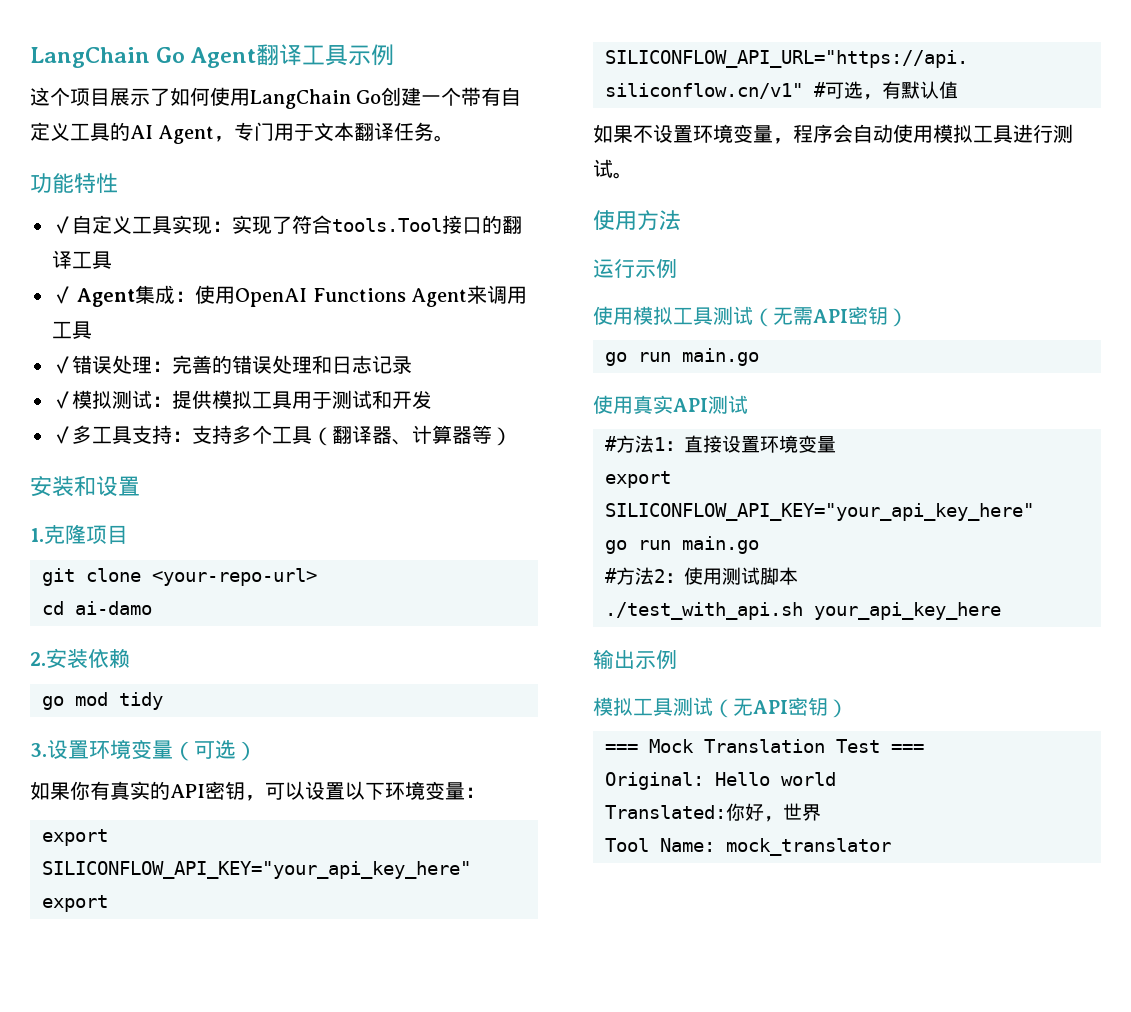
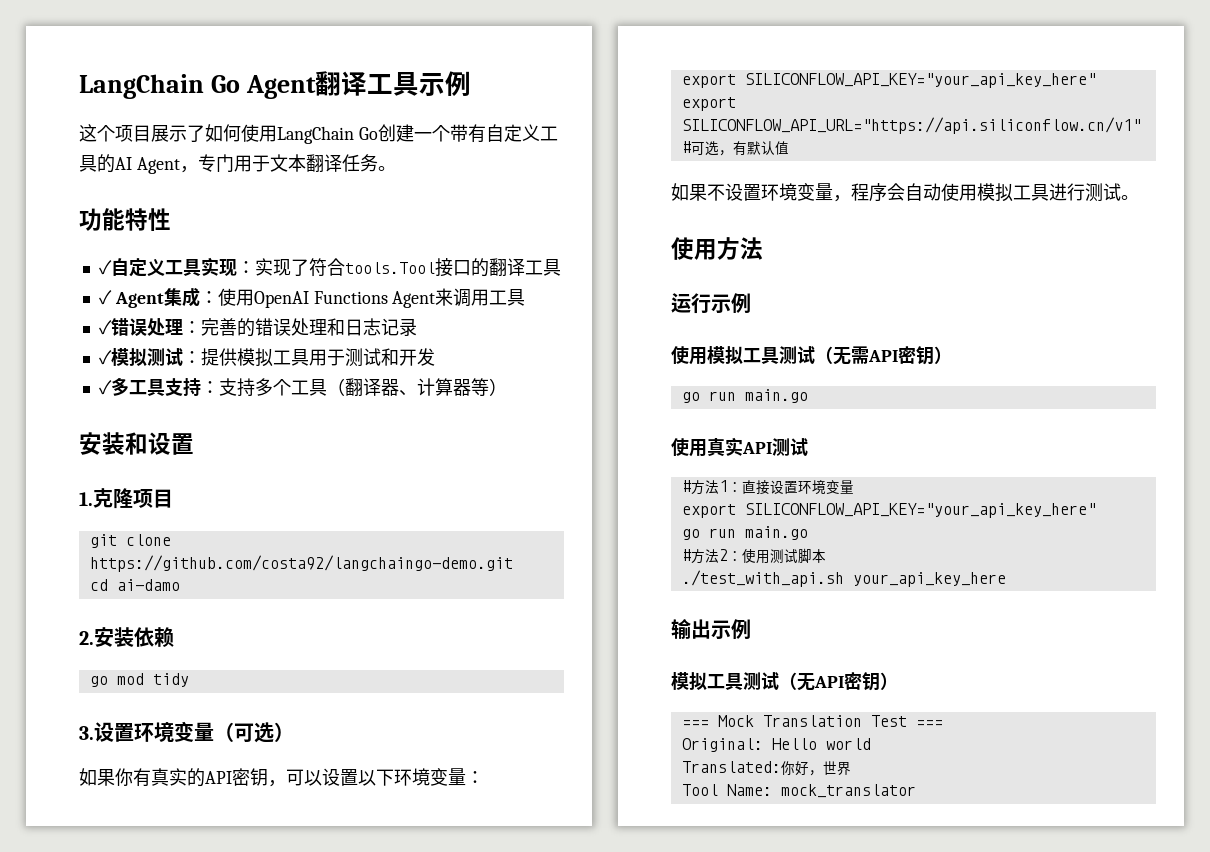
[152,568,317,586] <your-repo-url> -> [89,555,513,572] https://github.com/costa92/langchaingo-demo.git

